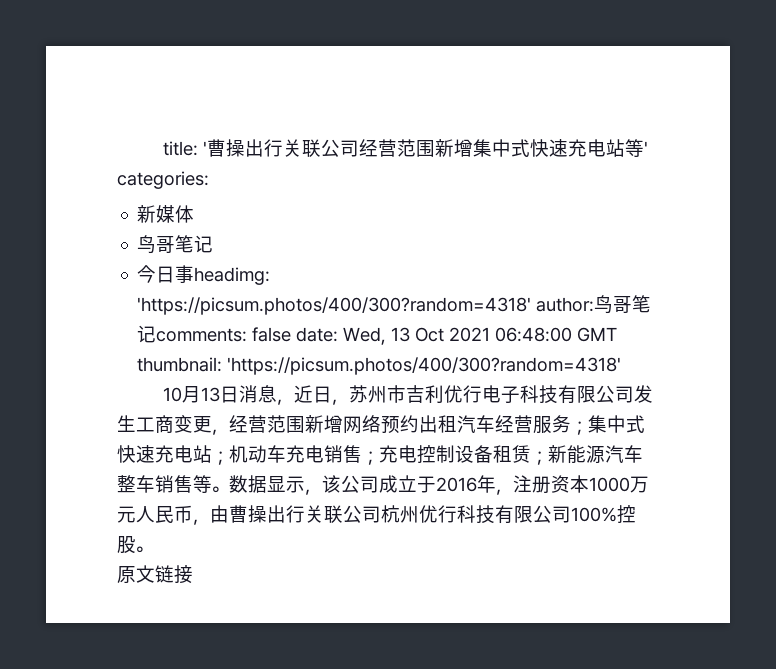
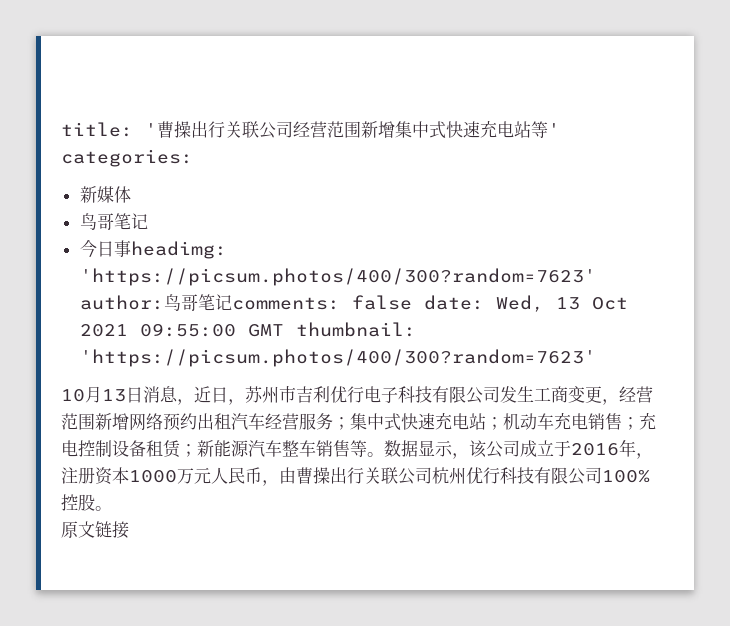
[137,297,532,315] 'https://picsum.photos/400/300?random=4318' -> [79,268,596,286] 'https://picsum.photos/400/300?random=7623'
[495,327,573,342] 06:48:00 -> [139,323,236,337] 09:55:00
[227,357,622,375] 'https://picsum.photos/400/300?random=4318' -> [79,349,596,367] 'https://picsum.photos/400/300?random=7623'

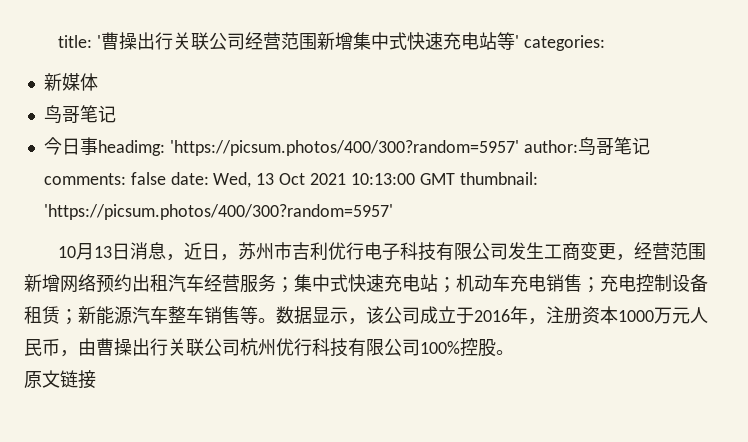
[79,268,596,286] 'https://picsum.photos/400/300?random=7623' -> [169,140,519,156] 'https://picsum.photos/400/300?random=5957'
[139,323,236,337] 09:55:00 -> [350,173,415,185] 10:13:00
[79,349,596,367] 'https://picsum.photos/400/300?random=7623' -> [43,204,393,220] 'https://picsum.photos/400/300?random=5957'

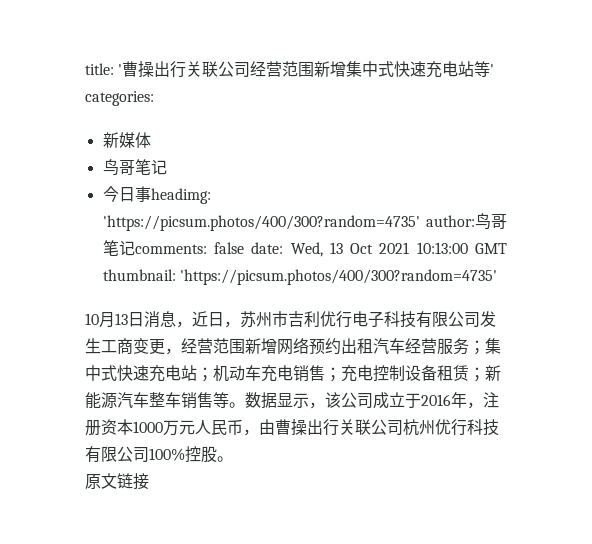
[169,140,519,156] 'https://picsum.photos/400/300?random=5957' -> [102,215,420,231] 'https://picsum.photos/400/300?random=4735'
[43,204,393,220] 'https://picsum.photos/400/300?random=5957' -> [179,269,497,285] 'https://picsum.photos/400/300?random=4735'

